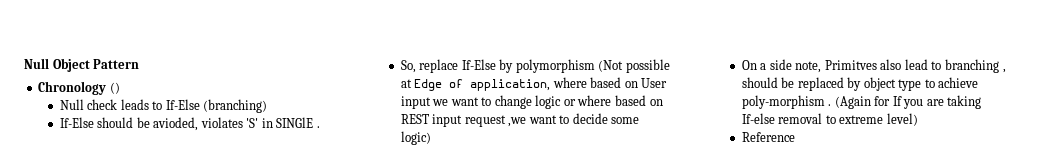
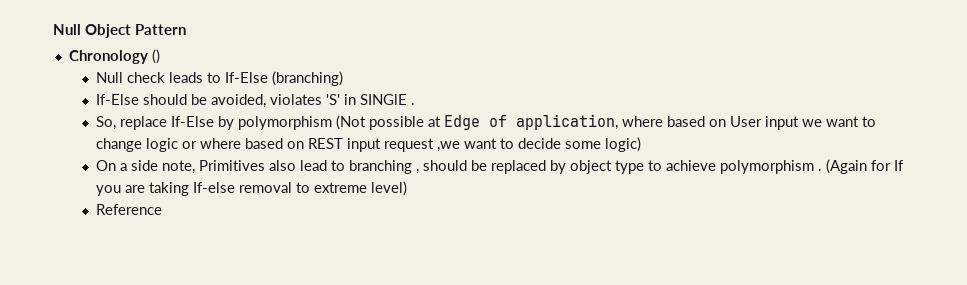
[153,117,199,131] avioded, -> [210,94,266,108] avoided,
[824,60,877,70] Primitves -> [198,160,265,171] Primitives
[741,95,825,109] poly-morphism -> [719,160,814,174] polymorphism

